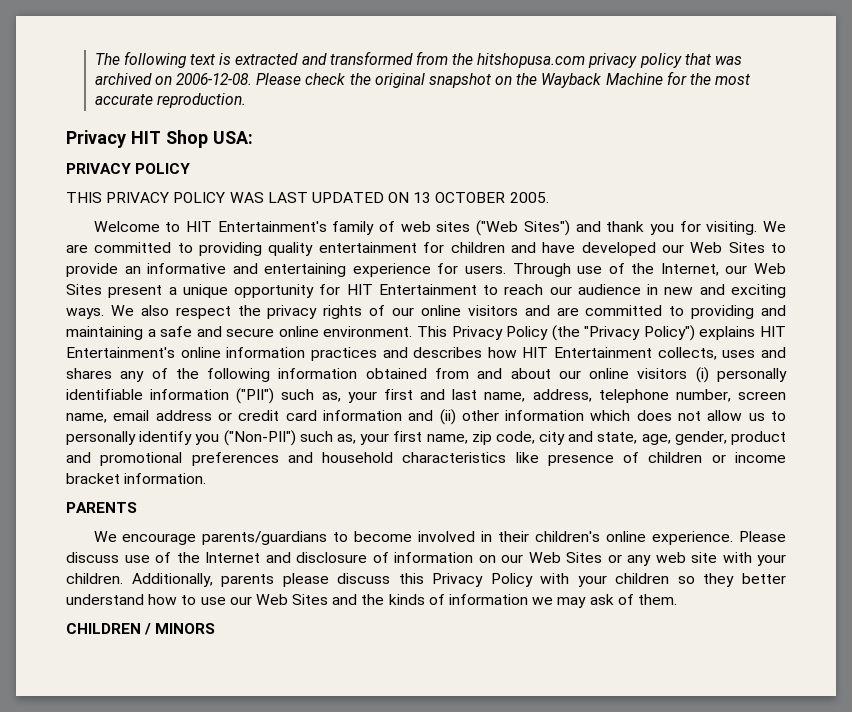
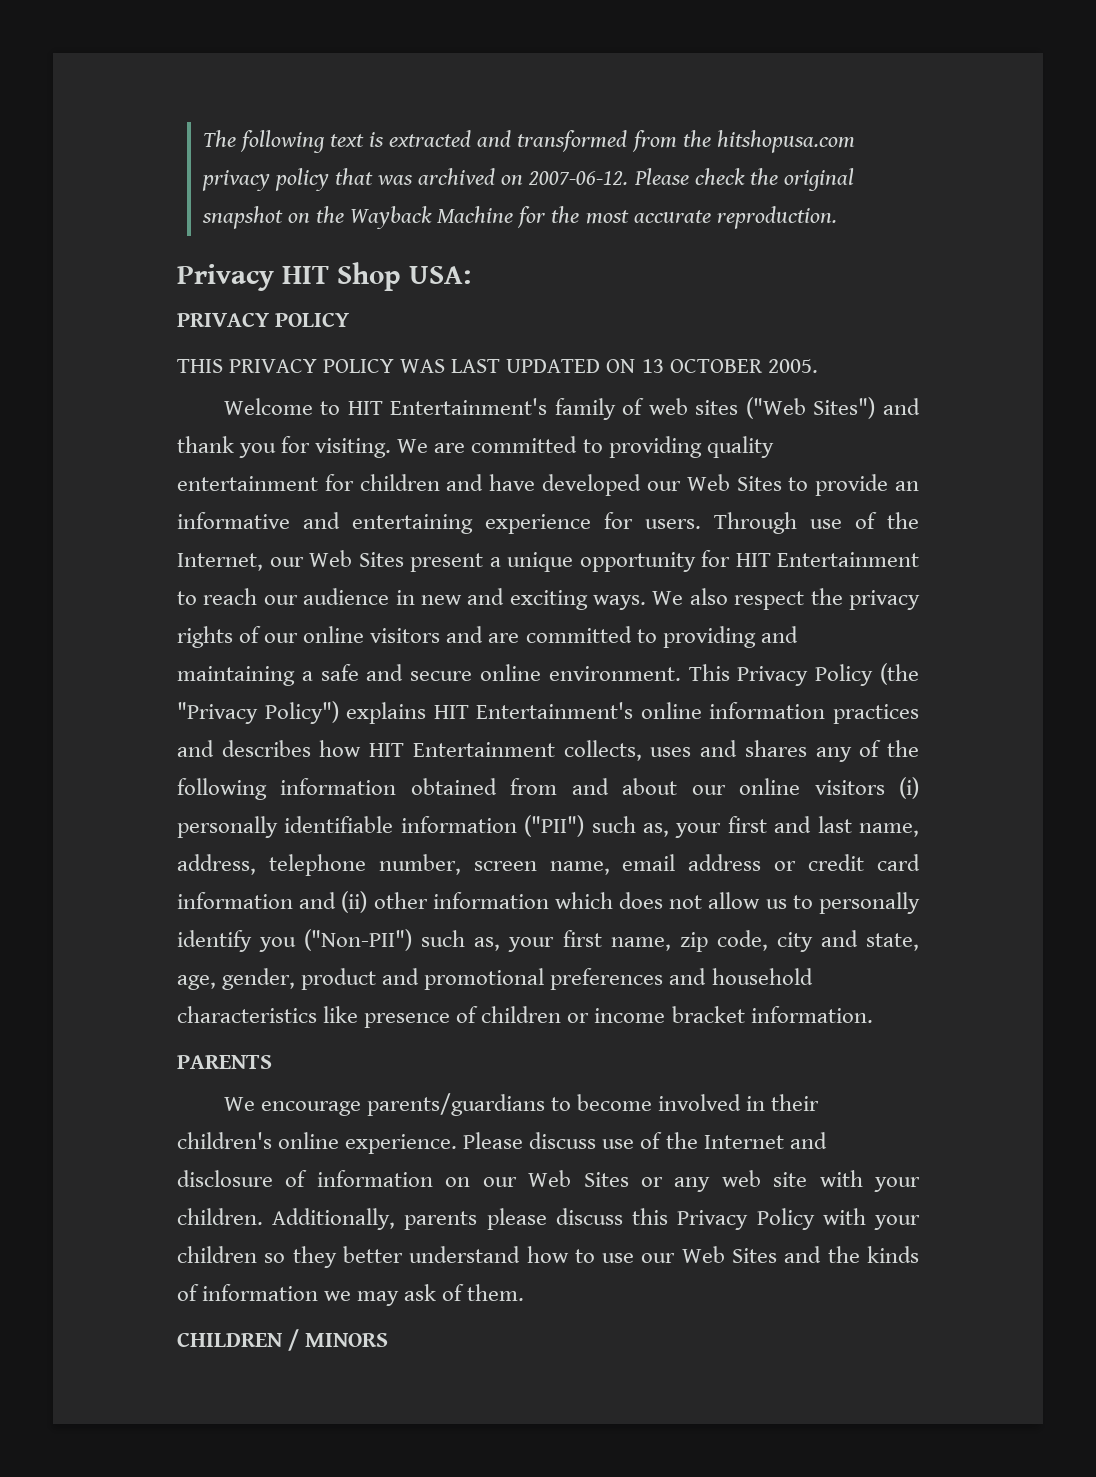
[175,73,252,85] 2006-12-08. -> [528,171,629,185] 2007-06-12.

